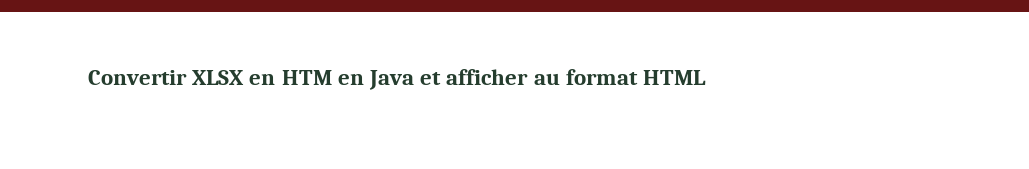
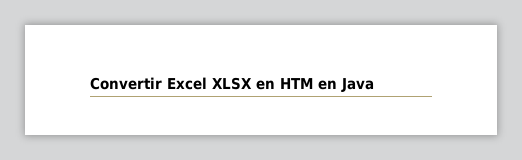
(187, 77) none -> [167,77,207,90] Excel
[420,69,707,85] et afficher au format HTML -> (374, 85) none

